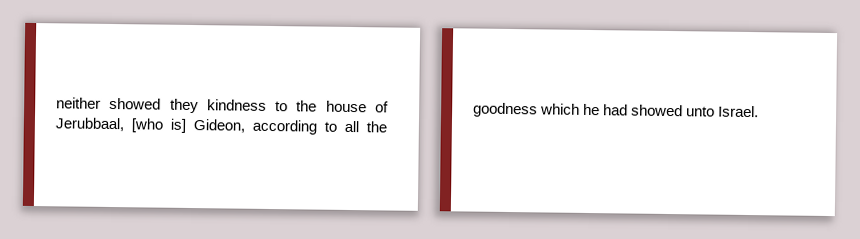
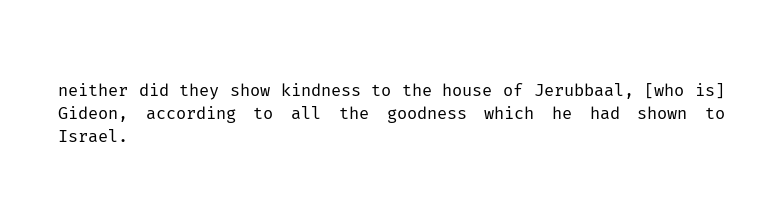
[109,97,199,114] showed they -> [138,83,270,100] did they show
[631,104,716,117] showed unto -> [637,106,725,119] shown to

